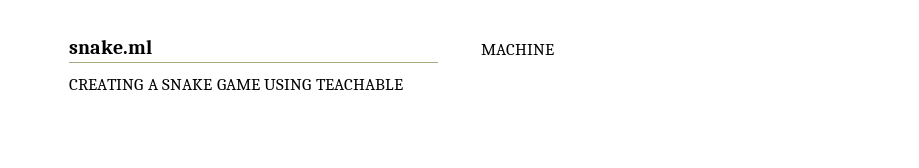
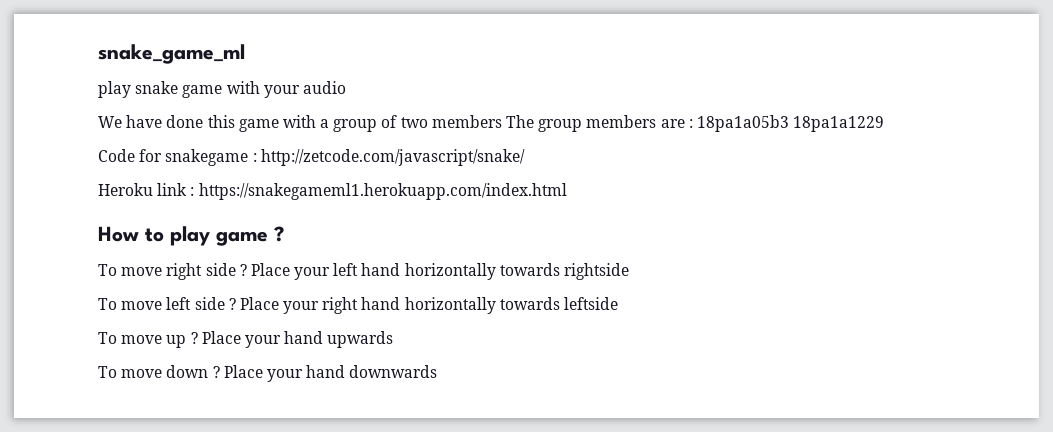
[69,39,152,54] [69,79,403,90] [481,44,554,55] snake.ml // CREATING A SNAKE GAME USING TEACHABLE MACHINE -> [98,44,245,64] [98,81,346,98] [98,115,885,132] [98,149,525,166] [98,183,567,200] [98,226,284,246] [98,263,630,280] [98,297,619,314] [98,331,394,348] [98,365,438,382] snake_game_ml // play snake game with your audio // We have done this game with a group of two members The group members are : 18pa1a05b3 18pa1a1229 // Code for snakegame : http://zetcode.com/javascript/snake/ // Heroku link : https://snakegameml1.herokuapp.com/index.html // How to play game ? // To move right side ? Place your left hand horizontally towards rightside // To move left side ? Place your right hand horizontally towards leftside // To move up ? Place your hand upwards // To move down ? Place your hand downwards

